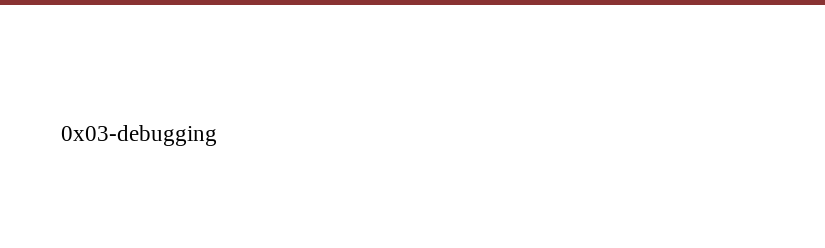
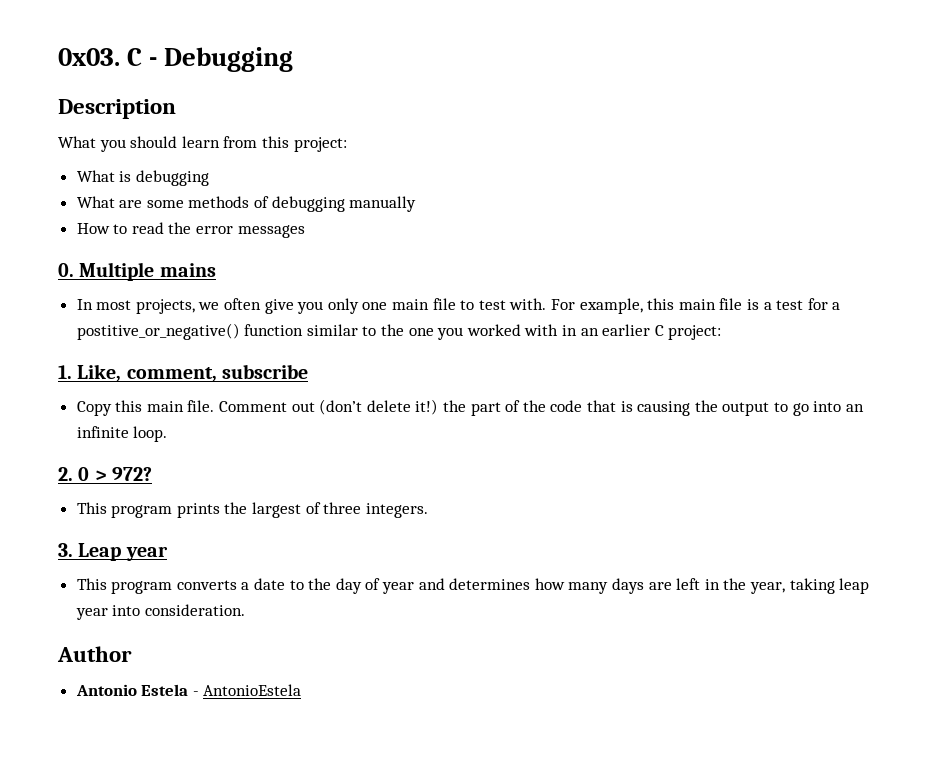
[61,125,217,146] 0x03-debugging -> [58,47,294,72] [58,99,176,119] [58,136,347,152] [76,170,209,186] [76,196,417,212] [76,222,305,238] [58,262,216,281] [76,298,841,314] [76,323,722,340] [58,364,308,382] [76,399,864,416] [76,426,168,442] [58,467,152,481] [76,502,428,518] [58,543,168,561] [76,578,870,594] [75,604,245,620] [57,646,132,662] [75,684,302,696] 0x03. C - Debugging // Description // What you should learn from this project: // What is debugging // What are some methods of debugging manually // How to read the error messages // 0. Multiple mains // In most projects, we often give you only one main file to test with. For example, this main file is a test for a postitive_or_negative() function similar to the one you worked with in an earlier C project: // 1. Like, comment, subscribe // Copy this main file. Comment out (don’t delete it!) the part of the code that is causing the output to go into an infinite loop. // 2. 0 > 972? // This program prints the largest of three integers. // 3. Leap year // This program converts a date to the day of year and determines how many days are left in the year, taking leap year into consideration. // Author // Antonio Estela - AntonioEstela

